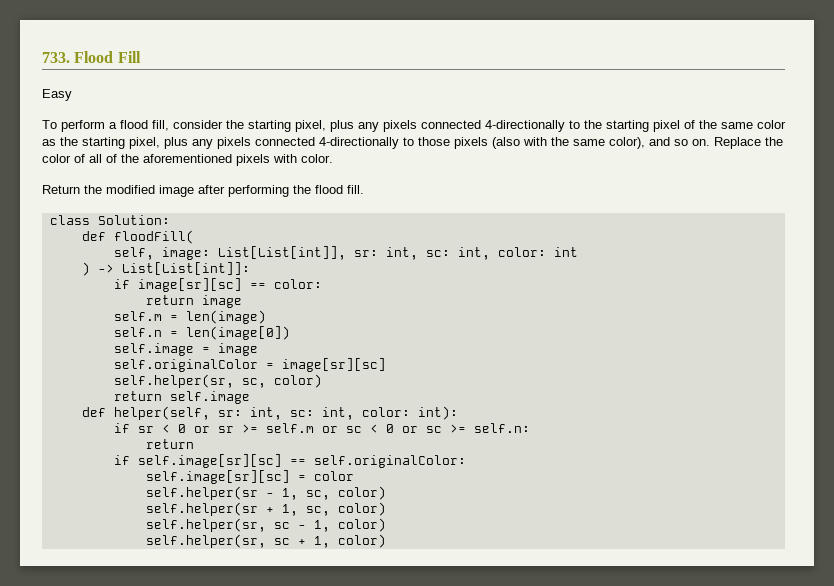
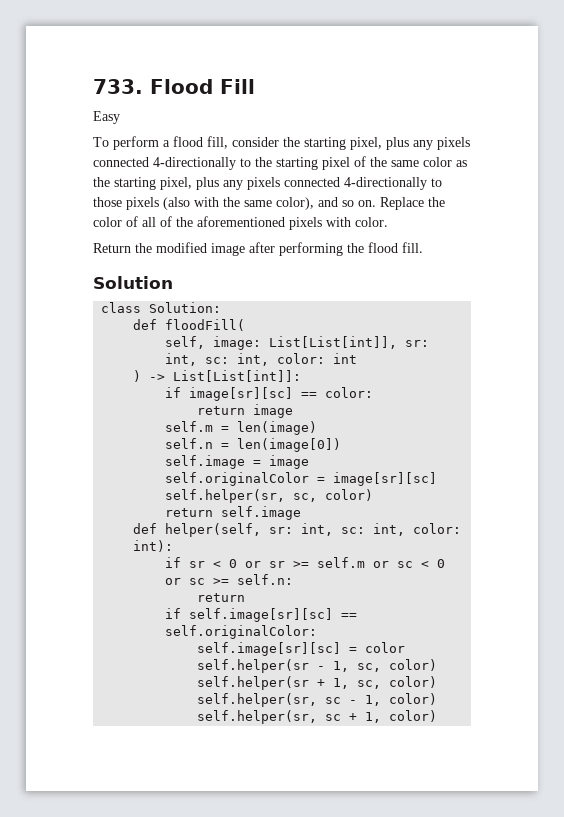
(364, 189) none -> [93,276,173,289] // Solution

